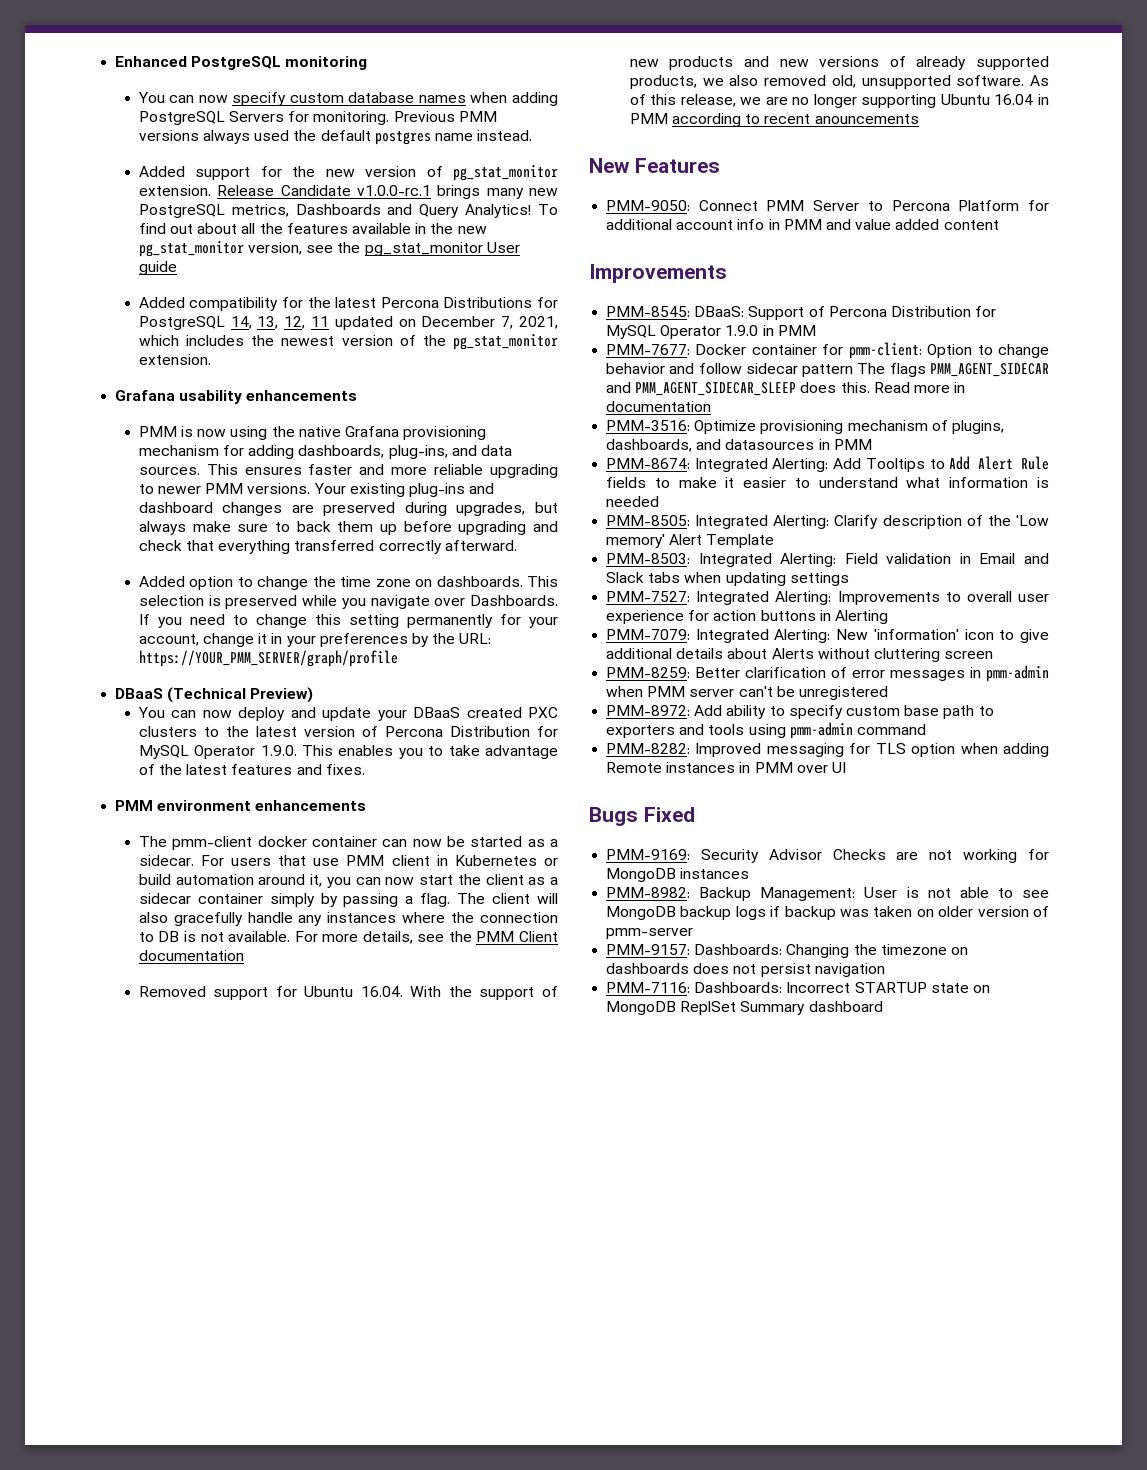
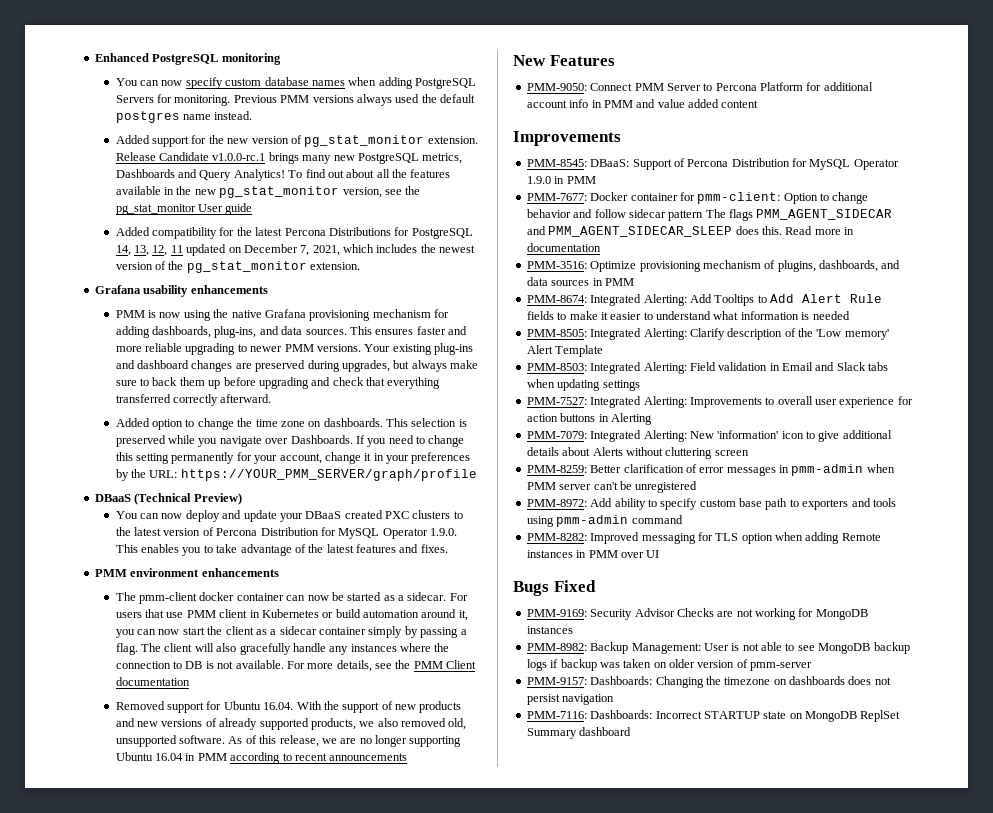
[814,114,919,124] anouncements -> [329,753,408,761] announcements
[725,439,815,450] datasources -> [526,277,590,286] data sources

